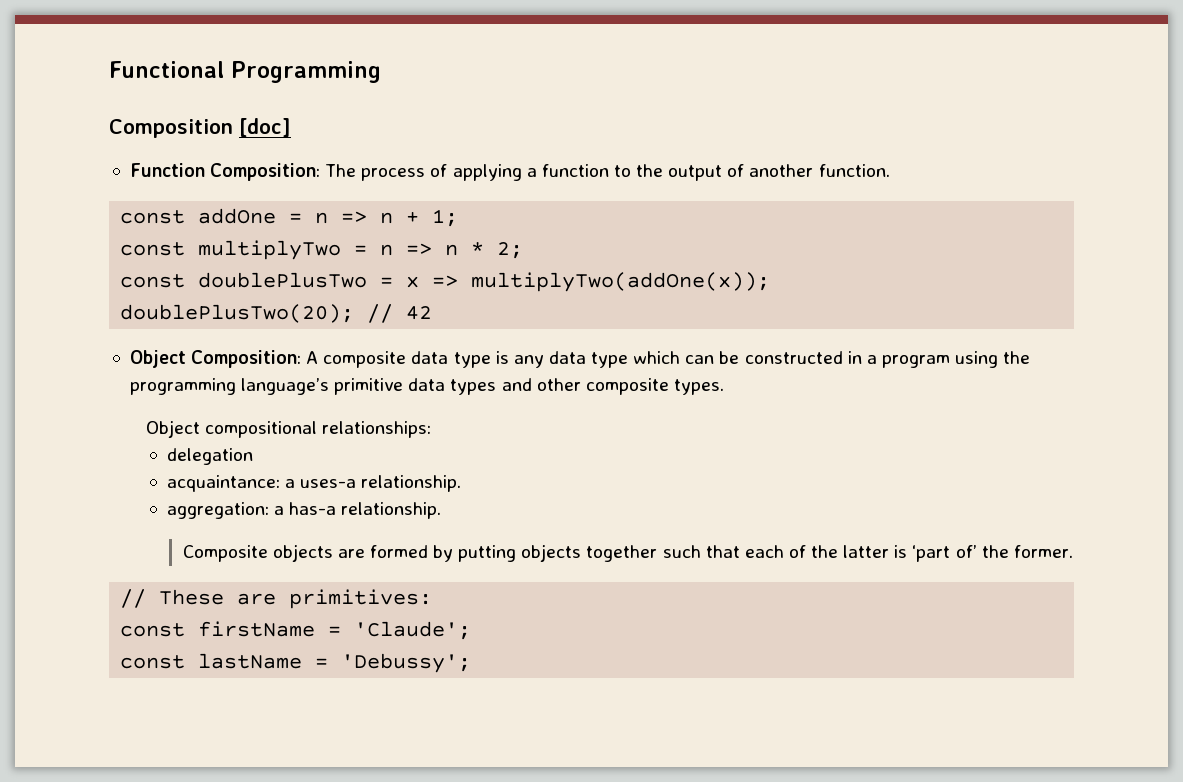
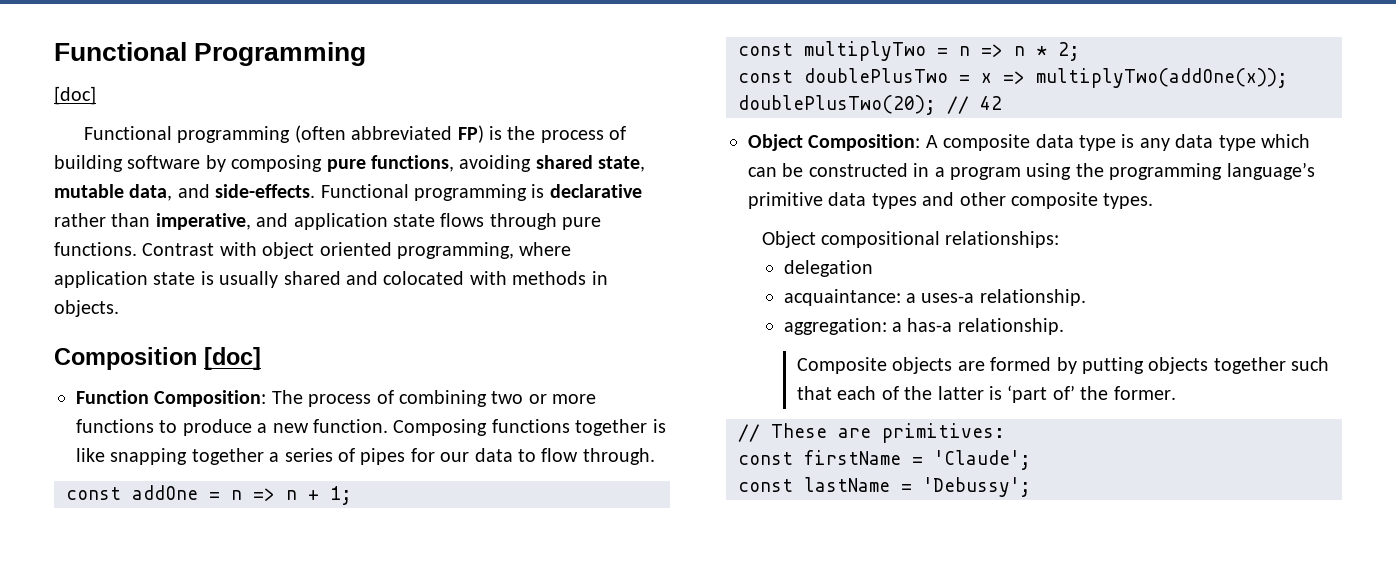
(381, 72) none -> [54,86,96,105] [84,125,627,143] [54,155,646,172] [54,184,642,201] [54,213,602,230] [54,242,572,259] [54,271,608,288] [54,300,119,317] // [doc] // Functional programming (often abbreviated FP) is the process of building software by composing pure functions, avoiding shared state, mutable data, and side-effects. Functional programming is declarative rather than imperative, and application state flows through pure functions. Contrast with object oriented programming, where application state is usually shared and colocated with methods in objects.
[452,164,890,181] applying a function to the output of another function. -> [399,390,597,407] [76,419,666,436] [76,448,655,465] combining two or more functions to produce a new function. Composing functions together is like snapping together a series of pipes for our data to flow through.

